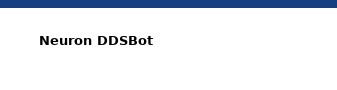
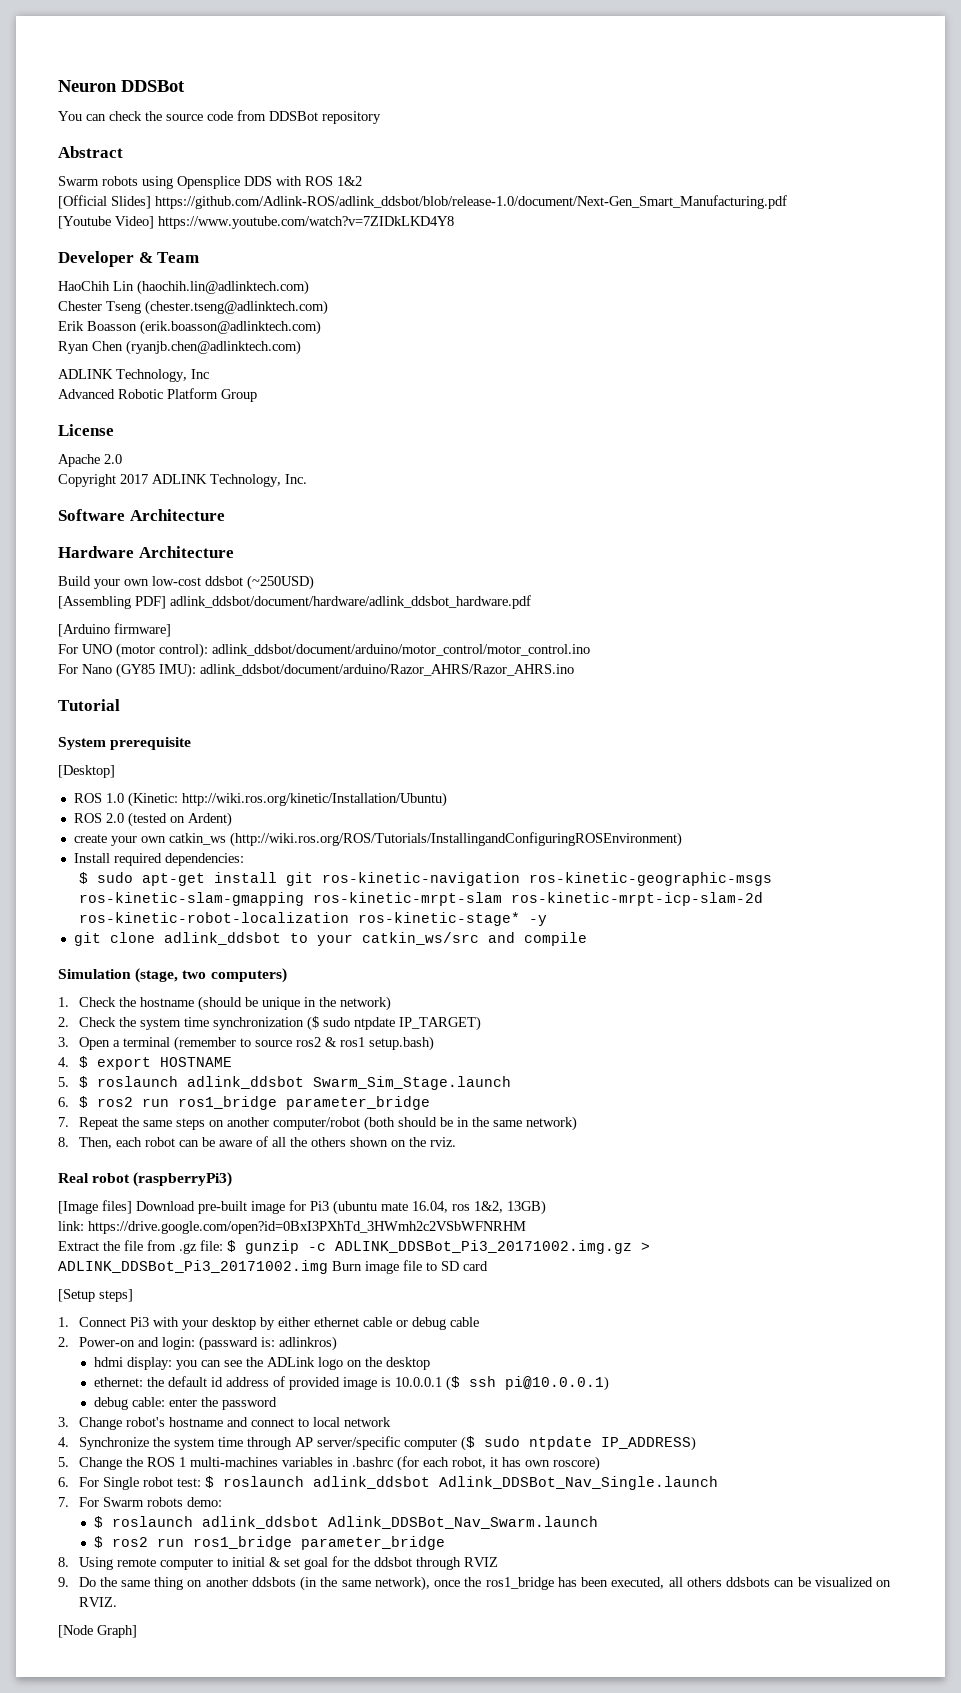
(153, 40) none -> [58,110,381,124] [58,146,123,158] [58,176,362,189] [58,195,787,209] [58,216,454,229] [58,251,200,267] [58,280,309,295] [58,300,328,315] [58,320,321,335] [58,340,301,355] [58,369,209,382] [58,388,257,402] [58,424,114,436] [58,454,122,467] [58,474,307,487] [58,509,225,521] [58,546,234,558] [58,575,314,590] [58,595,531,609] [58,623,171,637] [58,643,590,658] [58,663,574,678] [58,699,120,711] [58,737,192,750] [58,765,115,778] [73,792,447,807] [73,812,232,827] [73,832,682,847] [73,853,244,866] [78,872,772,886] [78,892,763,906] [78,912,547,926] [73,932,587,946] [58,968,287,983] [58,996,391,1011] [58,1016,481,1031] [58,1036,434,1051] [58,1056,232,1070] [58,1076,511,1090] [58,1096,430,1110] [58,1116,577,1131] [58,1136,456,1149] [58,1172,233,1187] [58,1200,546,1215] [58,1221,526,1234] [58,1240,650,1254] [58,1260,488,1274] [58,1289,133,1302] [58,1317,479,1330] [58,1336,337,1351] [94,1357,431,1370] [94,1376,610,1391] [94,1397,278,1410] [58,1417,391,1430] [58,1436,696,1451] [58,1456,600,1471] [58,1476,718,1490] [58,1497,222,1507] [94,1516,599,1529] [94,1536,446,1550] [58,1556,498,1570] [58,1576,892,1591] [78,1597,117,1607] [58,1625,137,1638] // You can check the source code from DDSBot repository // Abstract // Swarm robots using Opensplice DDS with ROS 1&2 // [Official Slides] https://github.com/Adlink-ROS/adlink_ddsbot/blob/release-1.0/document/Next-Gen_Smart_Manufacturing.pdf // [Youtube Video] https://www.youtube.com/watch?v=7ZIDkLKD4Y8 // Developer & Team // HaoChih Lin (haochih.lin@adlinktech.com) // Chester Tseng (chester.tseng@adlinktech.com) // Erik Boasson (erik.boasson@adlinktech.com) // Ryan Chen (ryanjb.chen@adlinktech.com) // ADLINK Technology, Inc // Advanced Robotic Platform Group // License // Apache 2.0 // Copyright 2017 ADLINK Technology, Inc. // Software Architecture // Hardware Architecture // Build your own low-cost ddsbot (~250USD) // [Assembling PDF] adlink_ddsbot/document/hardware/adlink_ddsbot_hardware.pdf // [Arduino firmware] // For UNO (motor control): adlink_ddsbot/document/arduino/motor_control/motor_control.ino // For Nano (GY85 IMU): adlink_ddsbot/document/arduino/Razor_AHRS/Razor_AHRS.ino // Tutorial // System prerequisite // [Desktop] // ROS 1.0 (Kinetic: http://wiki.ros.org/kinetic/Installation/Ubuntu) // ROS 2.0 (tested on Ardent) // create your own catkin_ws (http://wiki.ros.org/ROS/Tutorials/InstallingandConfiguringROSEnvironment) // Install required dependencies: // $ sudo apt-get install git ros-kinetic-navigation ros-kinetic-geographic-msgs ros-kinetic-slam-gmapping ros-kinetic-mrpt-slam ros-kinetic-mrpt-icp-slam-2d ros-kinetic-robot-localization ros-kinetic-stage* -y // git clone adlink_ddsbot to your catkin_ws/src and compile // Simulation (stage, two computers) // 1. Check the hostname (should be unique in the network) // 2. Check the system time synchronization ($ sudo ntpdate IP_TARGET) // 3. Open a terminal (remember to source ros2 & ros1 setup.bash) // 4. $ export HOSTNAME // 5. $ roslaunch adlink_ddsbot Swarm_Sim_Stage.launch // 6. $ ros2 run ros1_bridge parameter_bridge // 7. Repeat the same steps on another computer/robot (both should be in the same network) // 8. Then, each robot can be aware of all the others shown on the rviz. // Real robot (raspberryPi3) // [Image files] Download pre-built image for Pi3 (ubuntu mate 16.04, ros 1&2, 13GB) // link: https://drive.google.com/open?id=0BxI3PXhTd_3HWmh2c2VSbWFNRHM // Extract the file from .gz file: $ gunzip -c ADLINK_DDSBot_Pi3_20171002.img.gz > ADLINK_DDSBot_Pi3_20171002.img Burn image file to SD card // [Setup steps] // 1. Connect Pi3 with your desktop by either ethernet cable or debug cable // 2. Power-on and login: (passward is: adlinkros) // hdmi display: you can see the ADLink logo on the desktop // ethernet: the default id address of provided image is 10.0.0.1 ($ ssh pi@10.0.0.1) // debug cable: enter the password // 3. Change robot's hostname and connect to local network // 4. Synchronize the system time through AP server/specific computer ($ sudo ntpdate IP_ADDRESS) // 5. Change the ROS 1 multi-machines variables in .bashrc (for each robot, it has own roscore) // 6. For Single robot test: $ roslaunch adlink_ddsbot Adlink_DDSBot_Nav_Single.launch // 7. For Swarm robots demo: // $ roslaunch adlink_ddsbot Adlink_DDSBot_Nav_Swarm.launch // $ ros2 run ros1_bridge parameter_bridge // 8. Using remote computer to initial & set goal for the ddsbot through RVIZ // 9. Do the same thing on another ddsbots (in the same network), once the ros1_bridge has been executed, all others ddsbots can be visualized on RVIZ. // [Node Graph]

